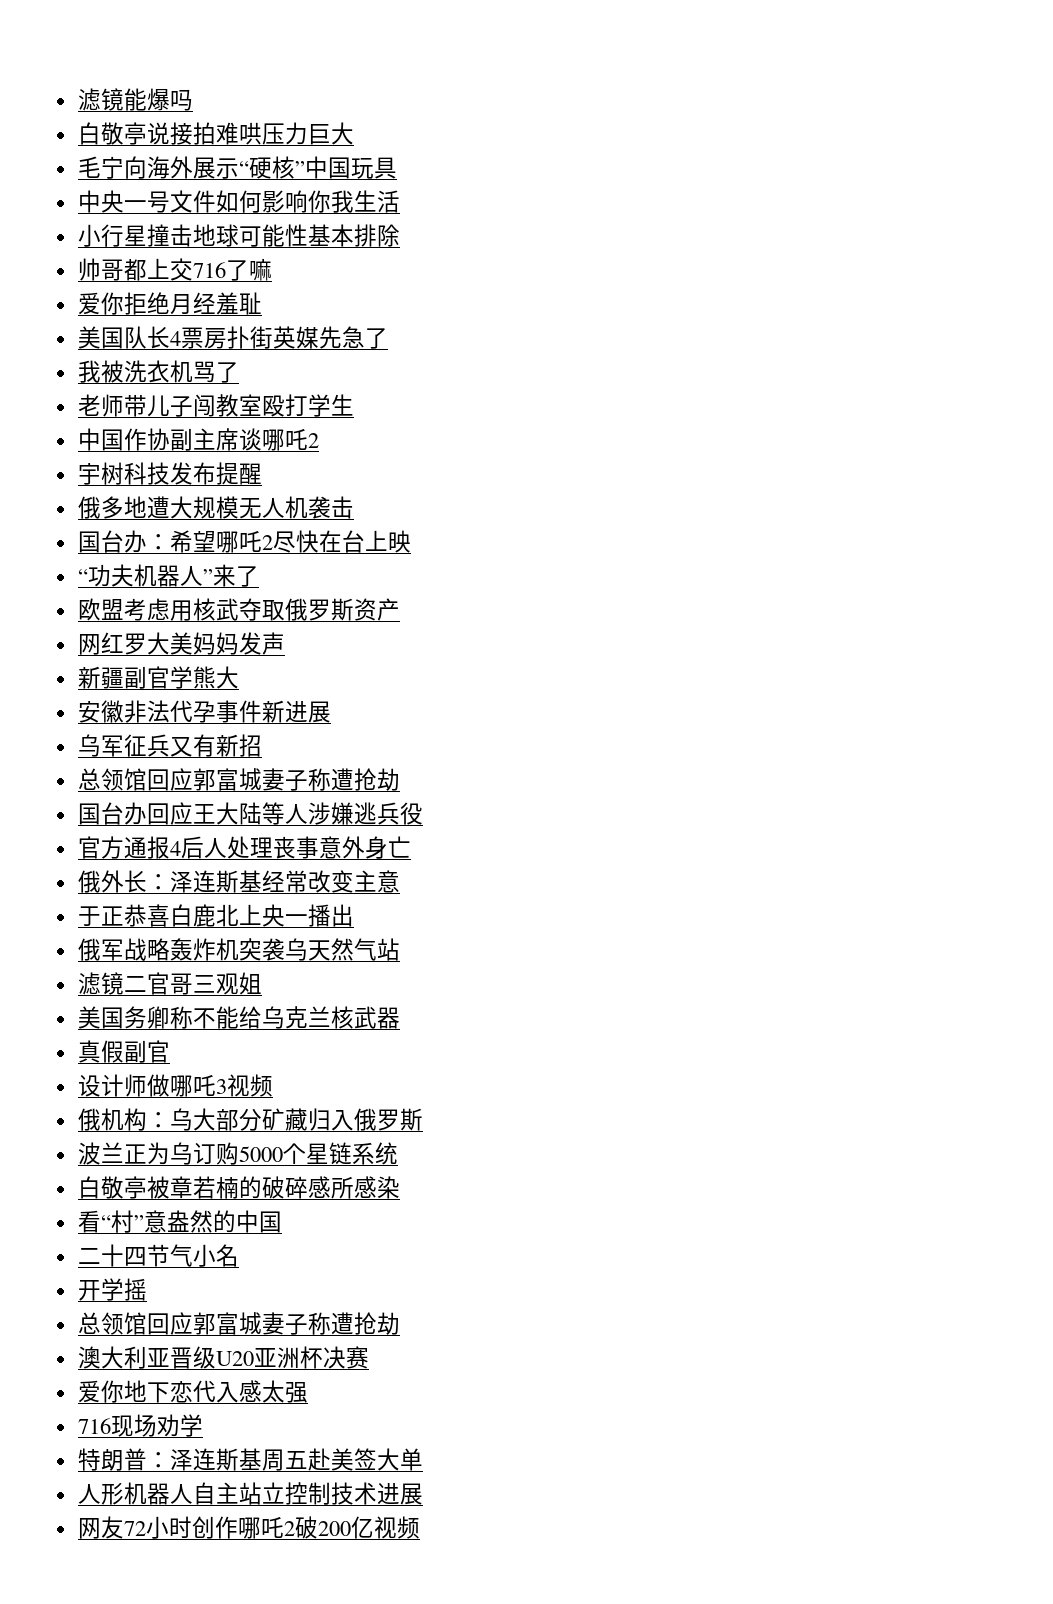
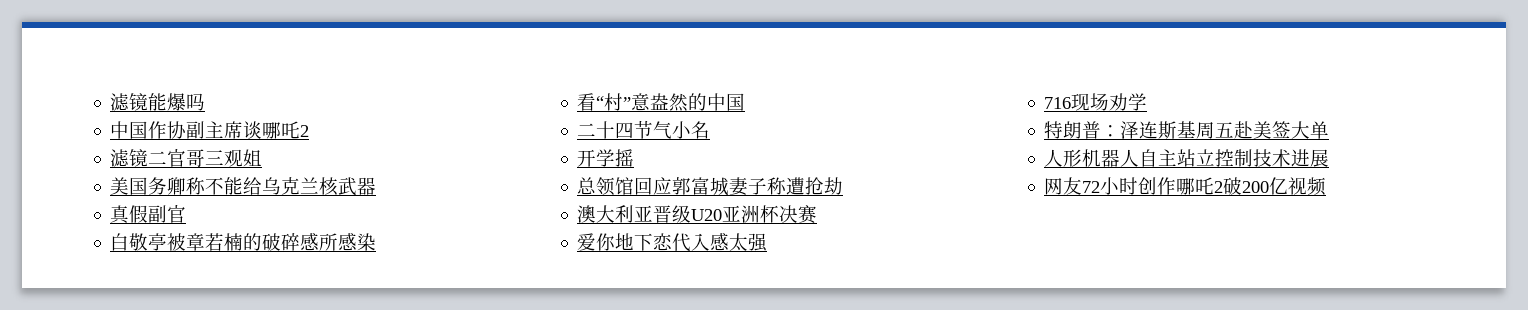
[77,122,354,145] [77,156,397,179] [77,190,400,213] [77,224,400,247] [77,258,272,281] [77,292,262,315] [77,326,388,349] [77,360,239,383] [77,394,354,417] // 白敬亭说接拍难哄压力巨大 // 毛宁向海外展示“硬核”中国玩具 // 中央一号文件如何影响你我生活 // 小行星撞击地球可能性基本排除 // 帅哥都上交716了嘛 // 爱你拒绝月经羞耻 // 美国队长4票房扑街英媒先急了 // 我被洗衣机骂了 // 老师带儿子闯教室殴打学生 -> (206, 102) none
[77,462,262,485] [77,496,354,519] [77,530,411,553] [77,564,259,587] [77,598,400,621] [77,632,285,655] [77,666,239,689] [77,700,331,723] [77,734,262,757] [77,768,400,791] [77,802,423,825] [77,836,411,859] [77,870,400,893] [77,904,354,927] [77,938,400,961] // 宇树科技发布提醒 // 俄多地遭大规模无人机袭击 // 国台办：希望哪吒2尽快在台上映 // “功夫机器人”来了 // 欧盟考虑用核武夺取俄罗斯资产 // 网红罗大美妈妈发声 // 新疆副官学熊大 // 安徽非法代孕事件新进展 // 乌军征兵又有新招 // 总领馆回应郭富城妻子称遭抢劫 // 国台办回应王大陆等人涉嫌逃兵役 // 官方通报4后人处理丧事意外身亡 // 俄外长：泽连斯基经常改变主意 // 于正恭喜白鹿北上央一播出 // 俄军战略轰炸机突袭乌天然气站 -> (310, 131) none
[77,1074,273,1097] [77,1108,423,1131] [77,1142,398,1165] // 设计师做哪吒3视频 // 俄机构：乌大部分矿藏归入俄罗斯 // 波兰正为乌订购5000个星链系统 -> (187, 214) none

